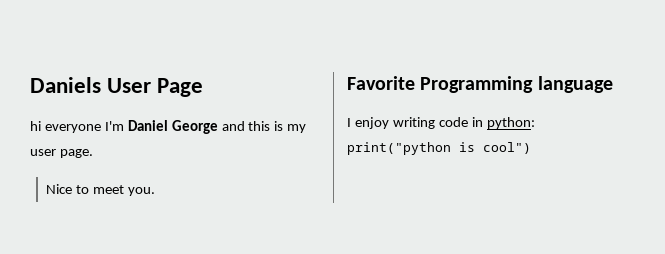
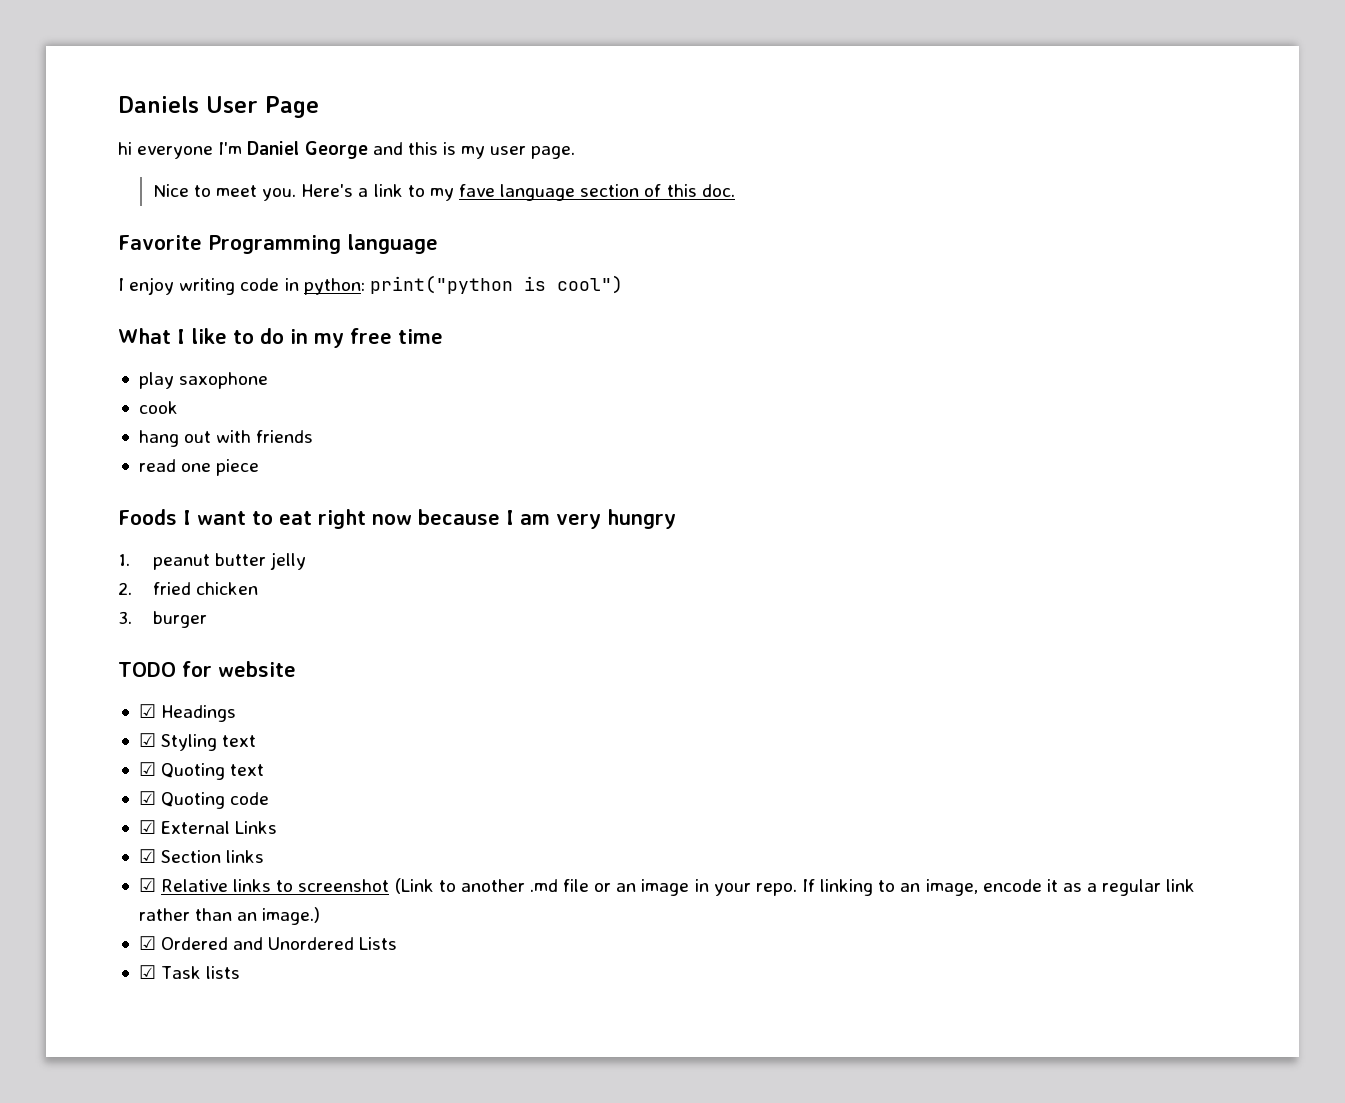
(156, 191) none -> [301,184,735,201] Here's a link to my fave language section of this doc.
(531, 148) none -> [118,328,443,348] [138,372,269,389] [138,401,178,414] [138,430,314,447] [138,459,260,476] [118,509,676,529] [118,552,307,570] [118,582,258,595] [118,611,207,628] [118,661,296,677] [138,704,237,722] [138,733,257,751] [138,762,265,780] [138,791,270,809] [138,820,278,834] [138,849,265,863] [138,878,1196,896] [138,907,321,925] [138,936,398,950] [138,965,241,979] // What I like to do in my free time // play saxophone // cook // hang out with friends // read one piece // Foods I want to eat right now because I am very hungry // 1. peanut butter jelly // 2. fried chicken // 3. burger // TODO for website // ☑ Headings // ☑ Styling text // ☑ Quoting text // ☑ Quoting code // ☑ External Links // ☑ Section links // ☑ Relative links to screenshot (Link to another .md file or an image in your repo. If linking to an image, encode it as a regular link rather than an image.) // ☑ Ordered and Unordered Lists // ☑ Task lists

